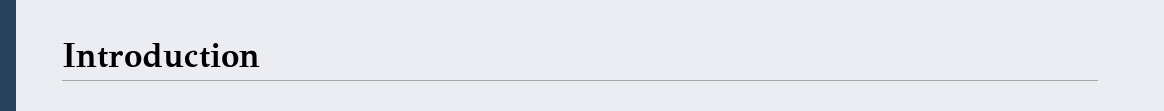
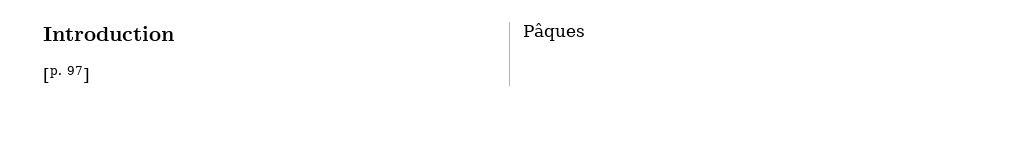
(260, 55) none -> [43,66,90,83] [523,23,585,41] // [p. 97] // Pâques

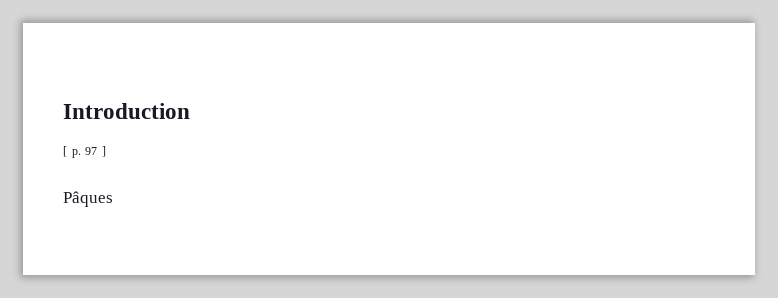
[43,66,90,83] [p. 97] -> [63,146,106,158] [ p. 97 ]

